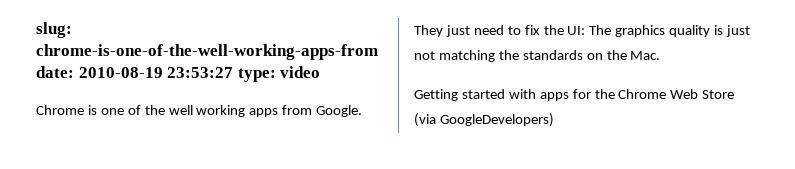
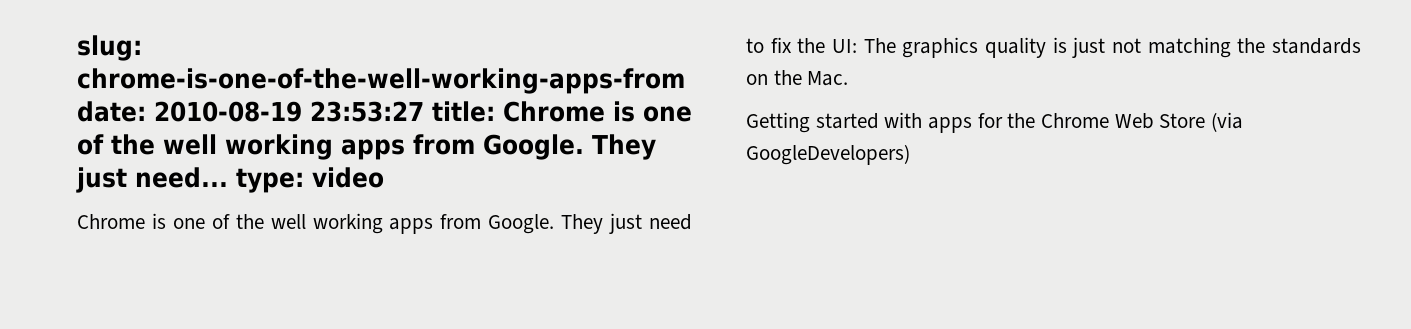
(234, 72) none -> [432,101,692,122] [77,134,656,160] [76,167,228,193] title: Chrome is one of the well working apps from Google. They just need...

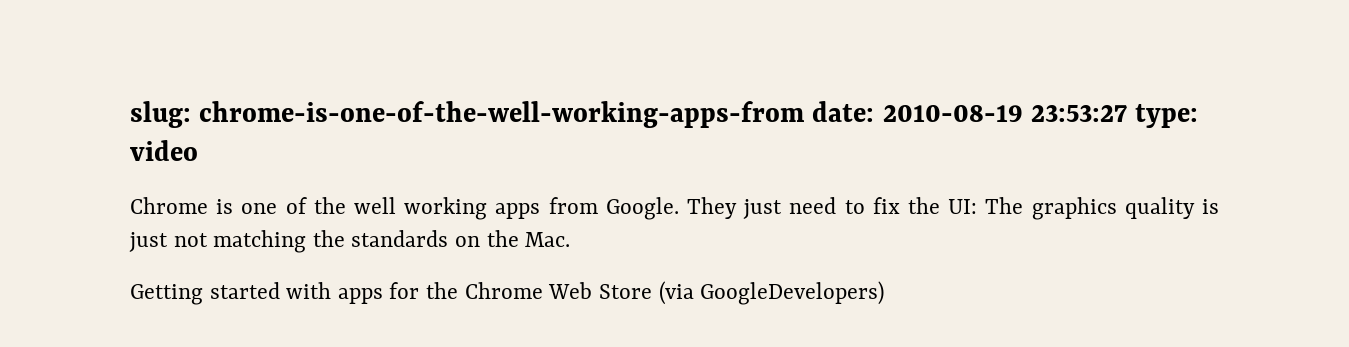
[432,101,692,122] [77,134,656,160] [76,167,228,193] title: Chrome is one of the well working apps from Google. They just need... -> (1127, 113) none

